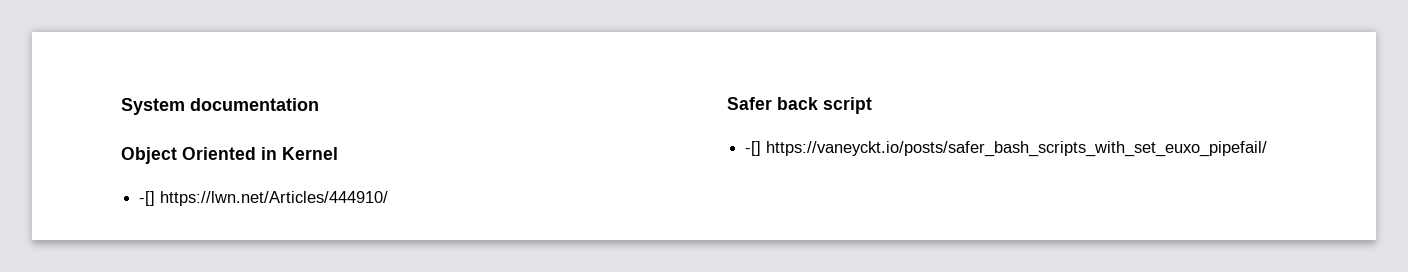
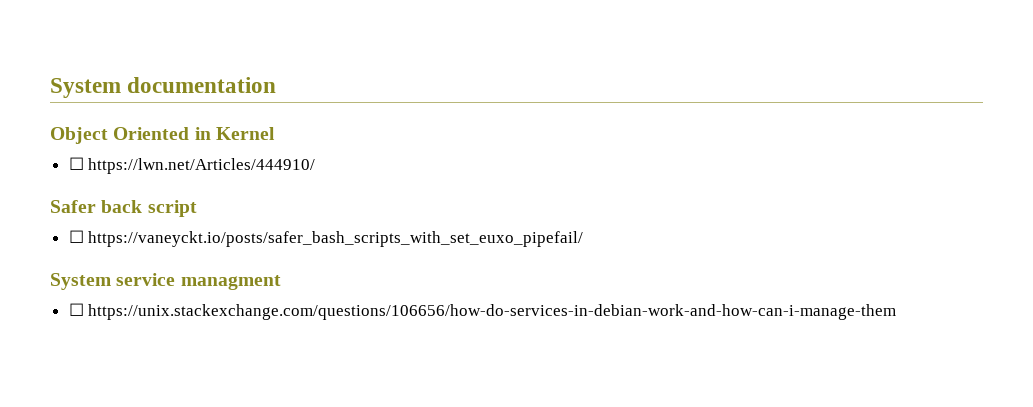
[139,191,156,206] -[] -> [68,157,84,170] ☐
[745,141,762,156] -[] -> [68,230,84,243] ☐
(1268, 149) none -> [50,273,281,290] [68,303,897,320] // System service managment // ☐ https://unix.stackexchange.com/questions/106656/how-do-services-in-debian-work-and-how-can-i-manage-them

